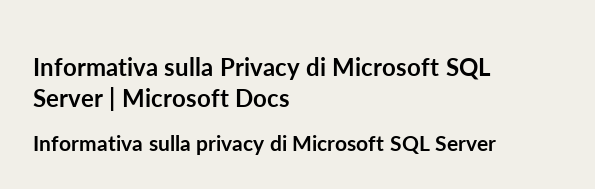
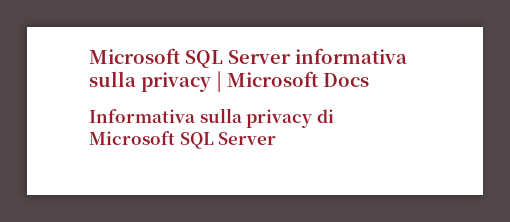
[33,57,491,80] [33,89,103,107] Informativa sulla Privacy di Microsoft SQL Server -> [89,48,407,68] [89,71,211,92] Microsoft SQL Server informativa sulla privacy

